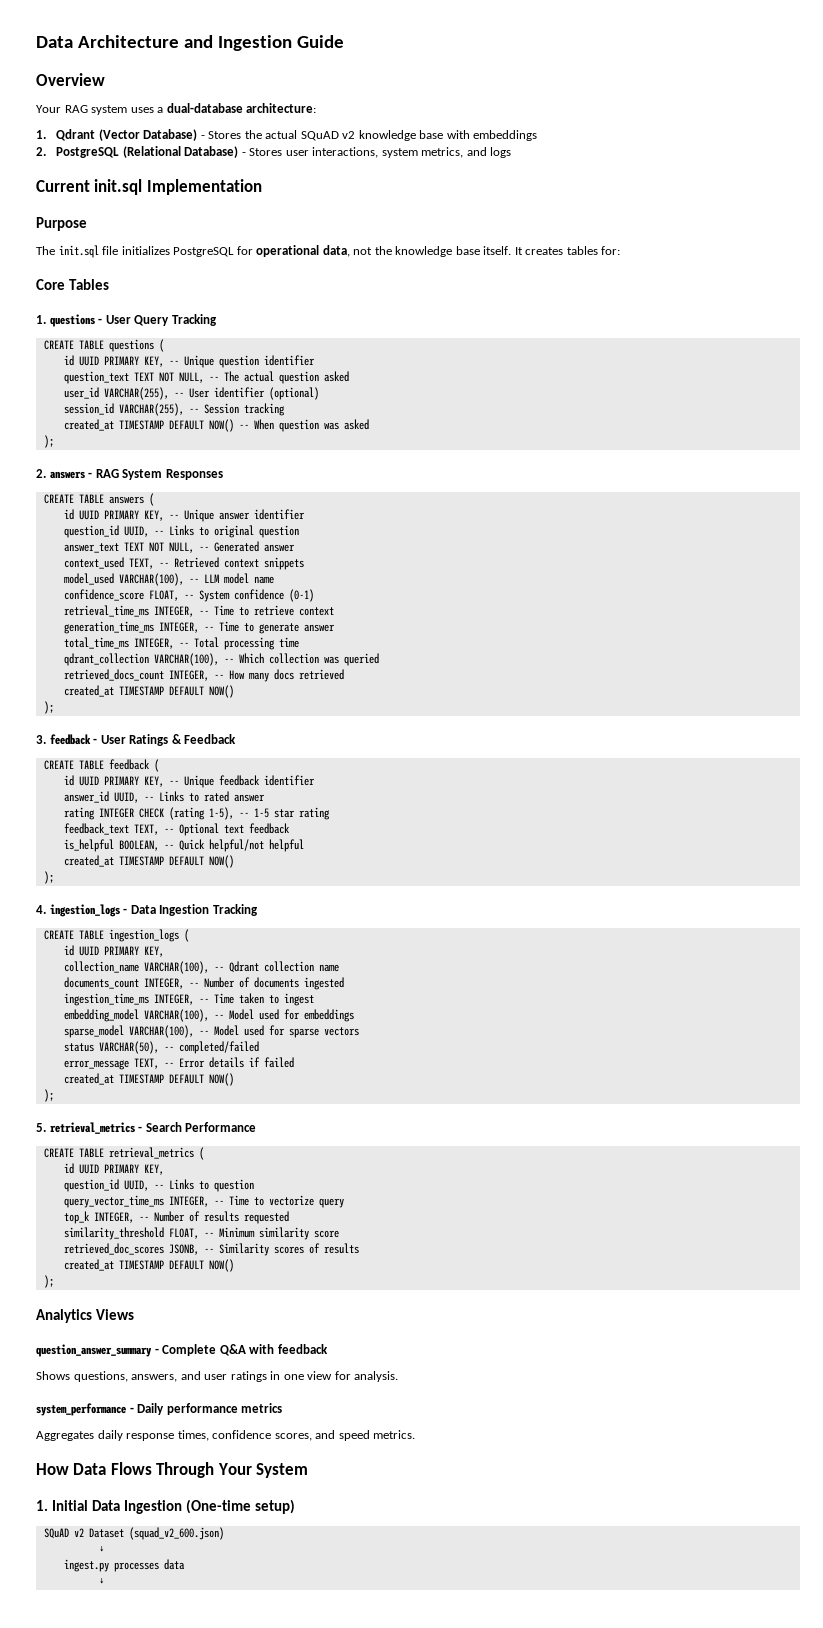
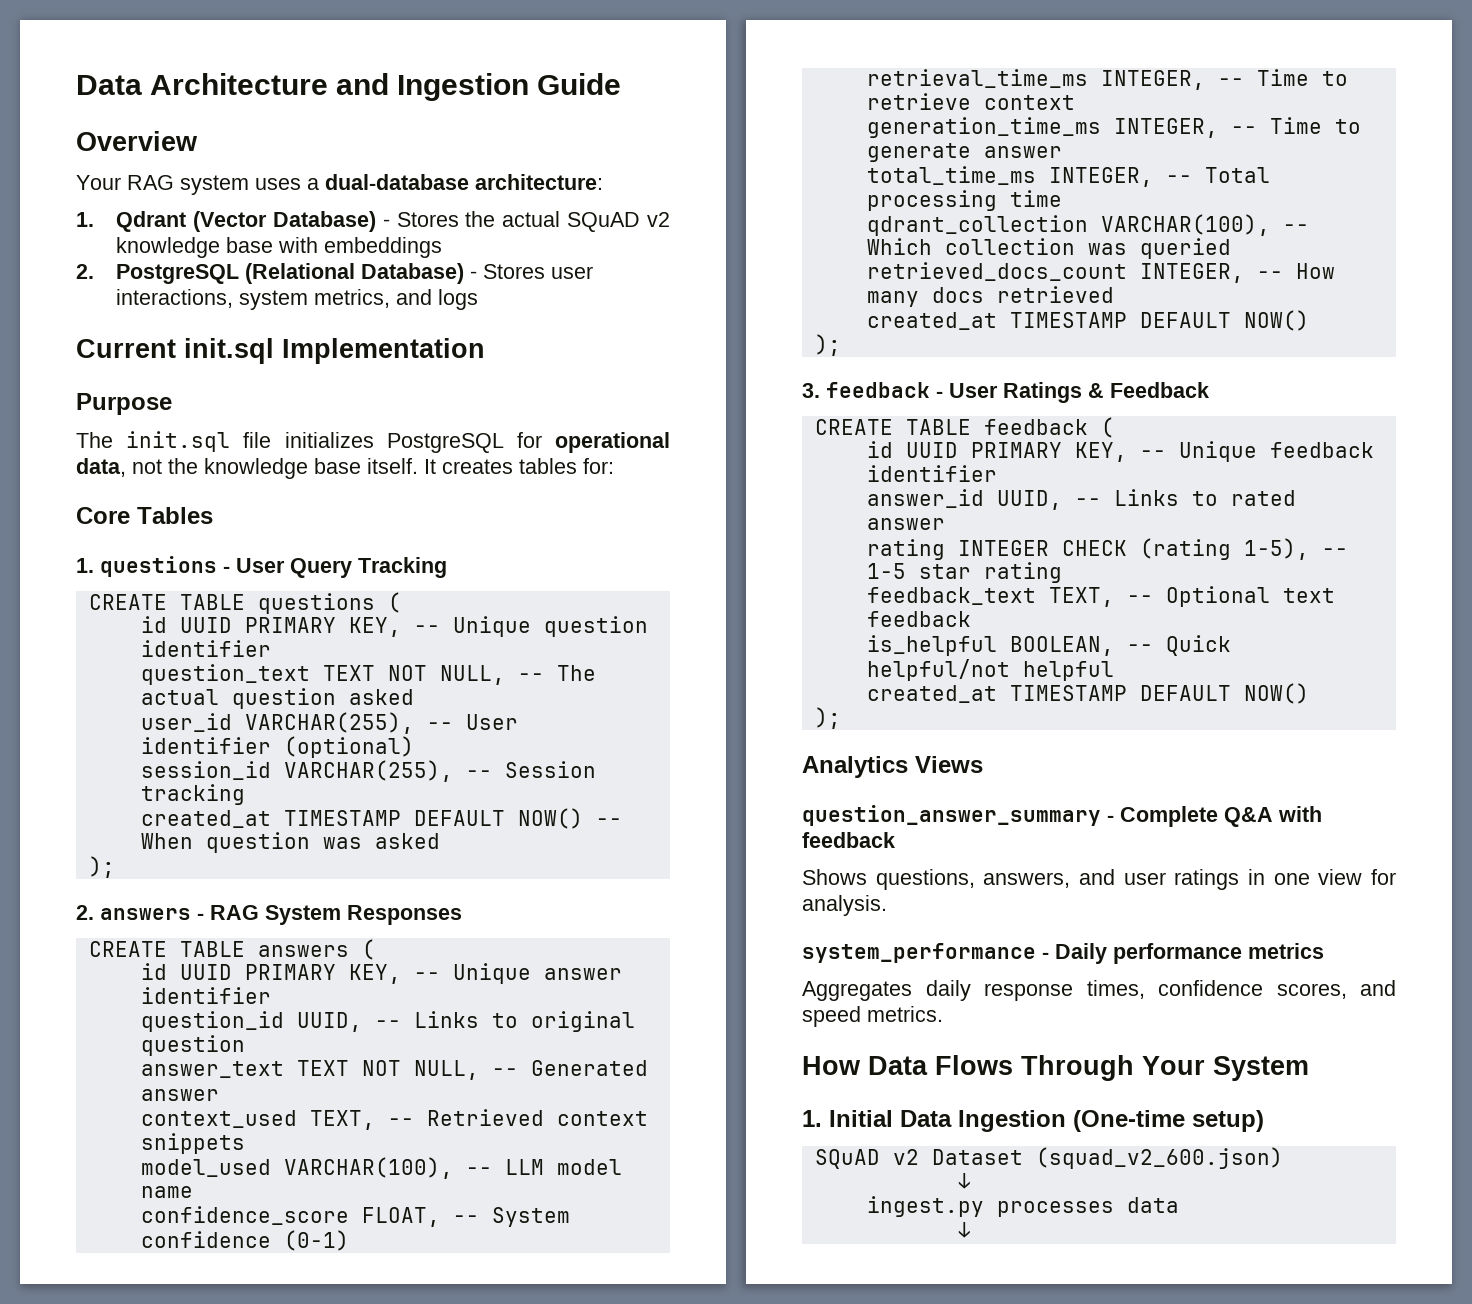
[36,904,258,917] [43,929,189,942] [63,945,164,957] [63,961,339,974] [63,977,344,990] [63,993,314,1006] [63,1009,354,1022] [63,1025,359,1038] [63,1041,259,1054] [63,1057,294,1070] [63,1073,234,1086] [43,1089,54,1102] [36,1122,257,1134] [43,1147,204,1160] [63,1163,164,1175] [63,1179,254,1192] [63,1195,344,1208] [63,1211,289,1224] [63,1227,339,1240] [63,1243,359,1256] [63,1259,234,1272] [43,1275,54,1288] // 4. ingestion_logs - Data Ingestion Tracking // CREATE TABLE ingestion_logs ( // id UUID PRIMARY KEY, // collection_name VARCHAR(100), -- Qdrant collection name // documents_count INTEGER, -- Number of documents ingested // ingestion_time_ms INTEGER, -- Time taken to ingest // embedding_model VARCHAR(100), -- Model used for embeddings // sparse_model VARCHAR(100), -- Model used for sparse vectors // status VARCHAR(50), -- completed/failed // error_message TEXT, -- Error details if failed // created_at TIMESTAMP DEFAULT NOW() // ); // 5. retrieval_metrics - Search Performance // CREATE TABLE retrieval_metrics ( // id UUID PRIMARY KEY, // question_id UUID, -- Links to question // query_vector_time_ms INTEGER, -- Time to vectorize query // top_k INTEGER, -- Number of results requested // similarity_threshold FLOAT, -- Minimum similarity score // retrieved_doc_scores JSONB, -- Similarity scores of results // created_at TIMESTAMP DEFAULT NOW() // ); -> (841, 718) none

